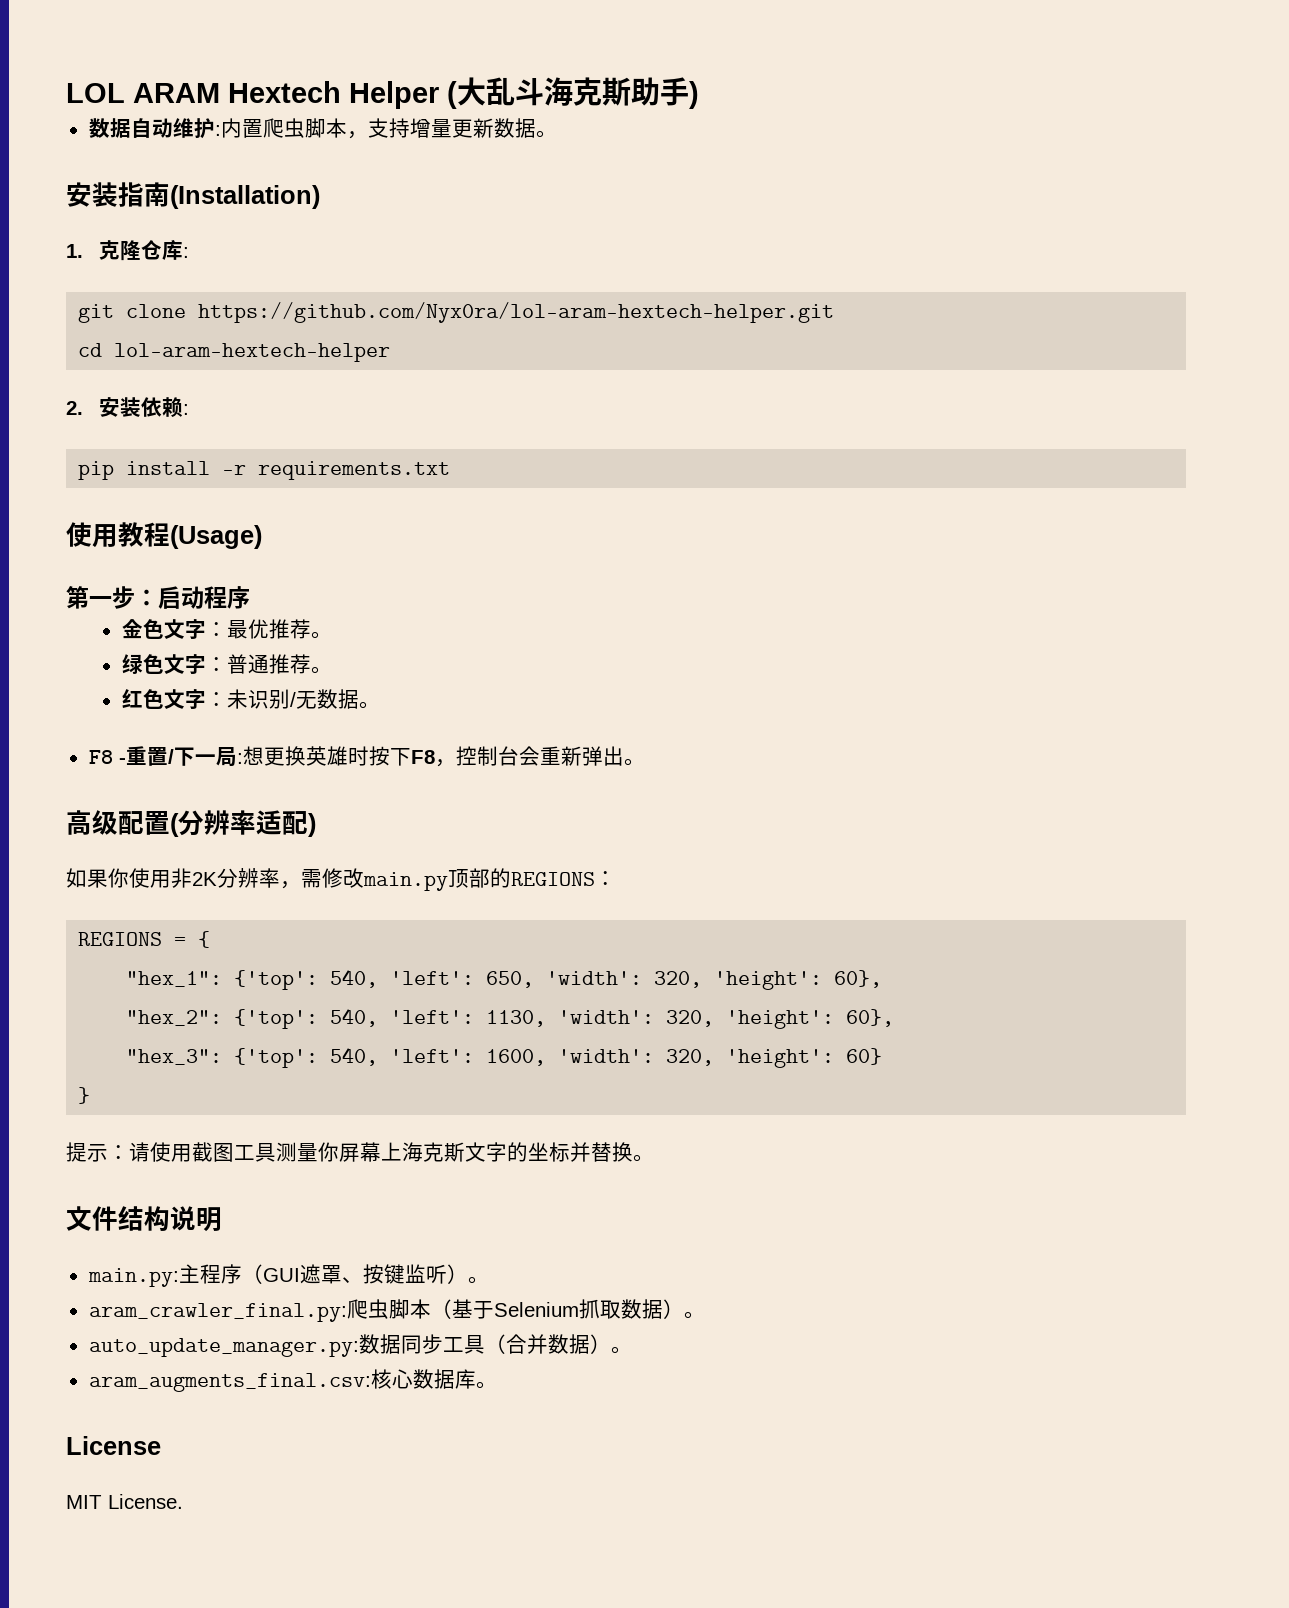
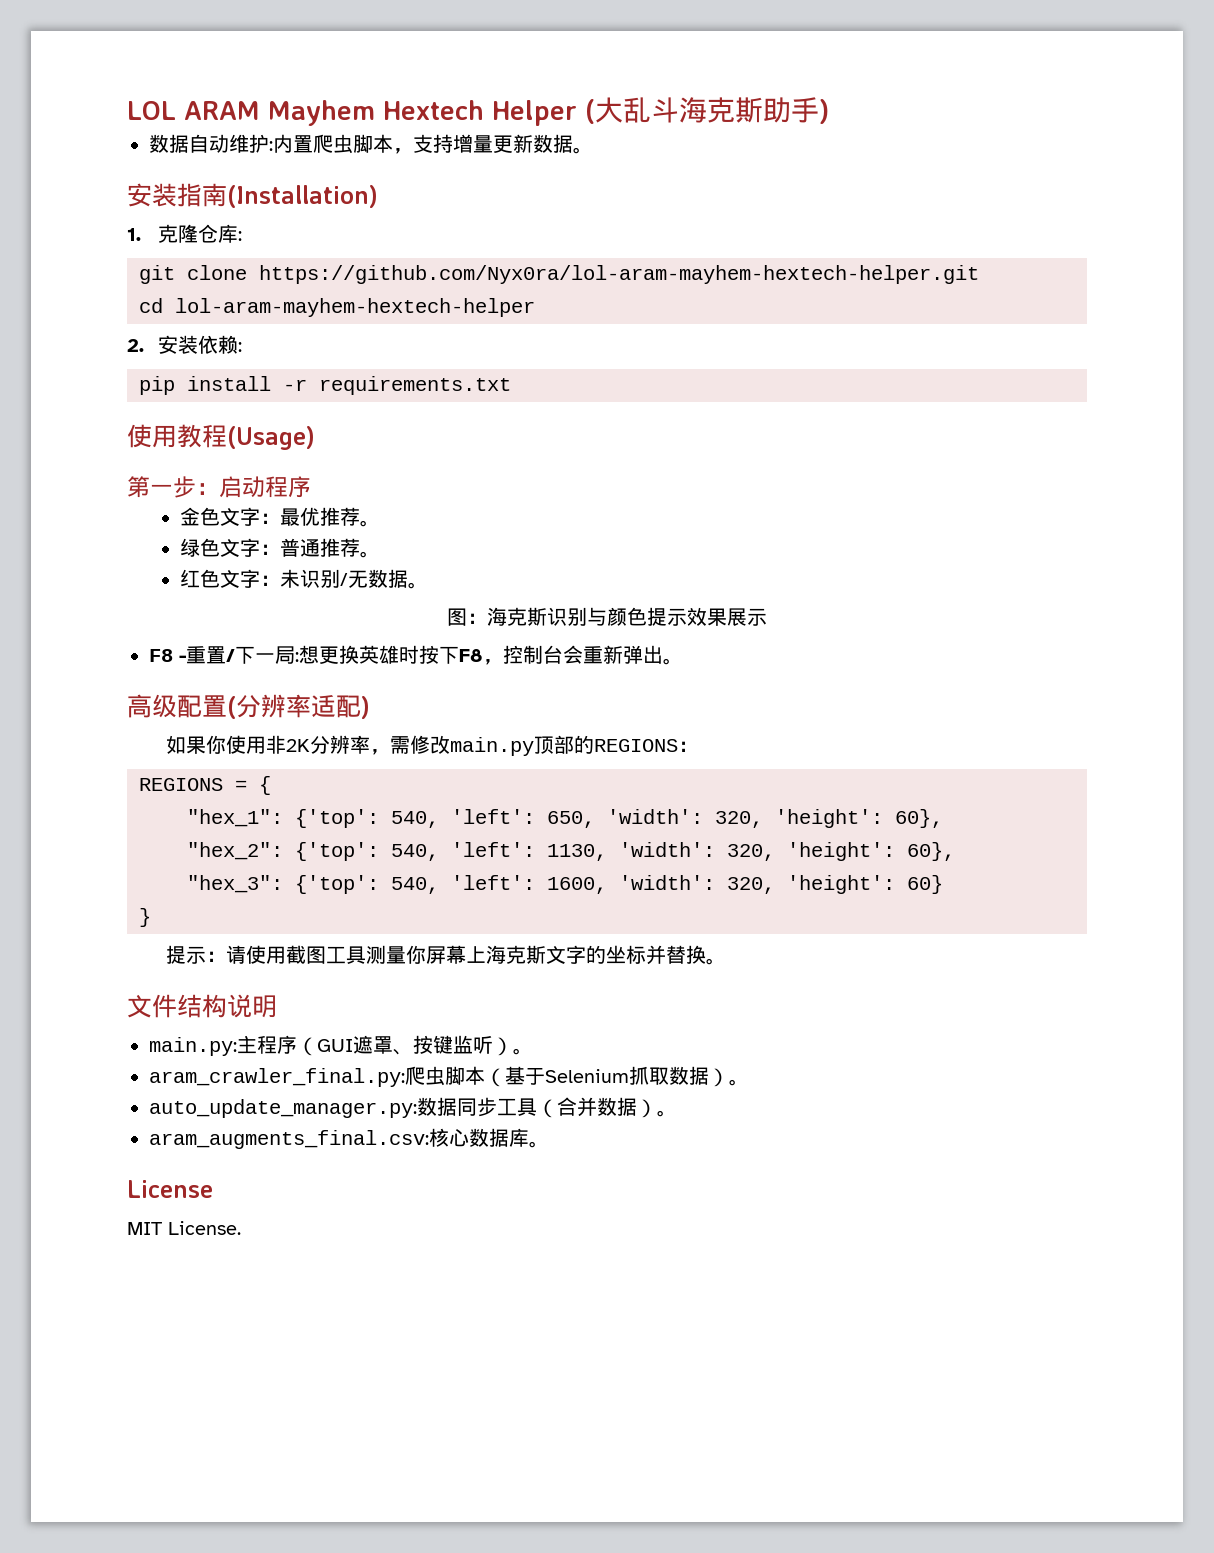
(220, 93) none -> [268,100,375,126] Mayhem
[198,302,835,323] https://github.com/Nyx0ra/lol-aram-hextech-helper.git -> [259,265,979,284] https://github.com/Nyx0ra/lol-aram-mayhem-hextech-helper.git
[114,343,391,362] lol-aram-hextech-helper -> [175,298,535,317] lol-aram-mayhem-hextech-helper
(380, 705) none -> [447,607,767,626] // 图：海克斯识别与颜色提示效果展示

